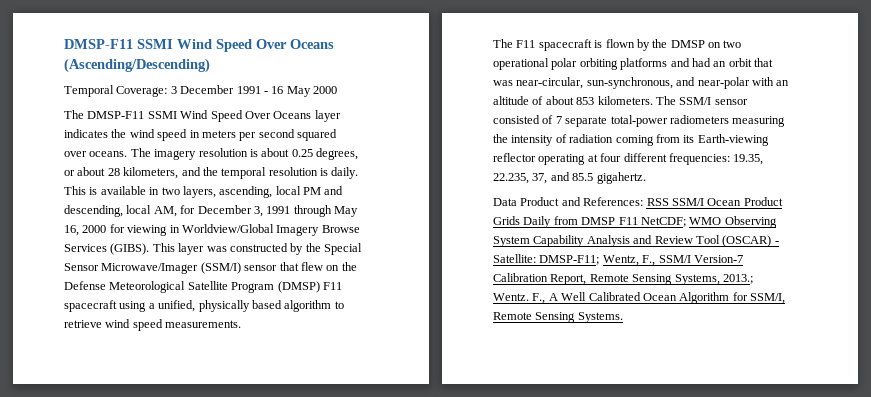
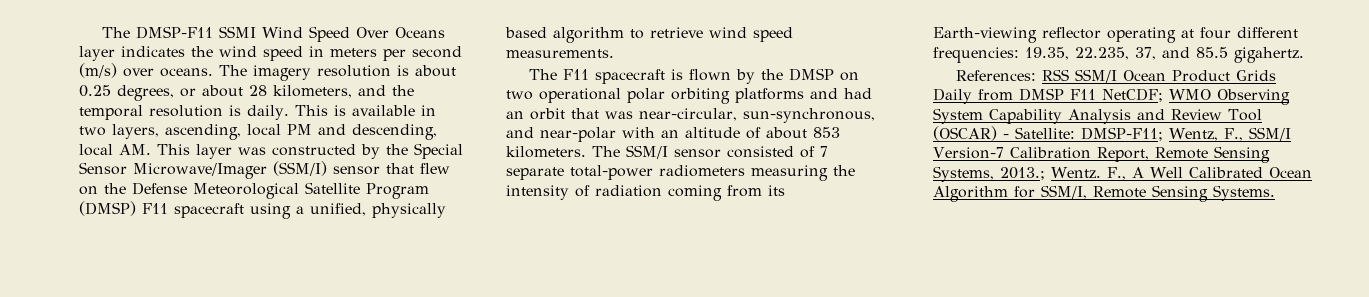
[64,39,334,52] [64,58,210,73] [64,85,337,97] DMSP-F11 SSMI Wind Speed Over Oceans (Ascending/Descending) // Temporal Coverage: 3 December 1991 - 16 May 2000 // -> (101, 32) none
[297,129,337,141] squared -> [79,63,117,78] (m/s)
[153,205,358,217] [64,224,360,236] [64,243,150,255] AM, for December 3, 1991 through May 16, 2000 for viewing in Worldview/Global Imagery Browse Services (GIBS). -> [119,144,151,155] AM.
[493,197,581,206] Data Product and -> (1304, 55) none

